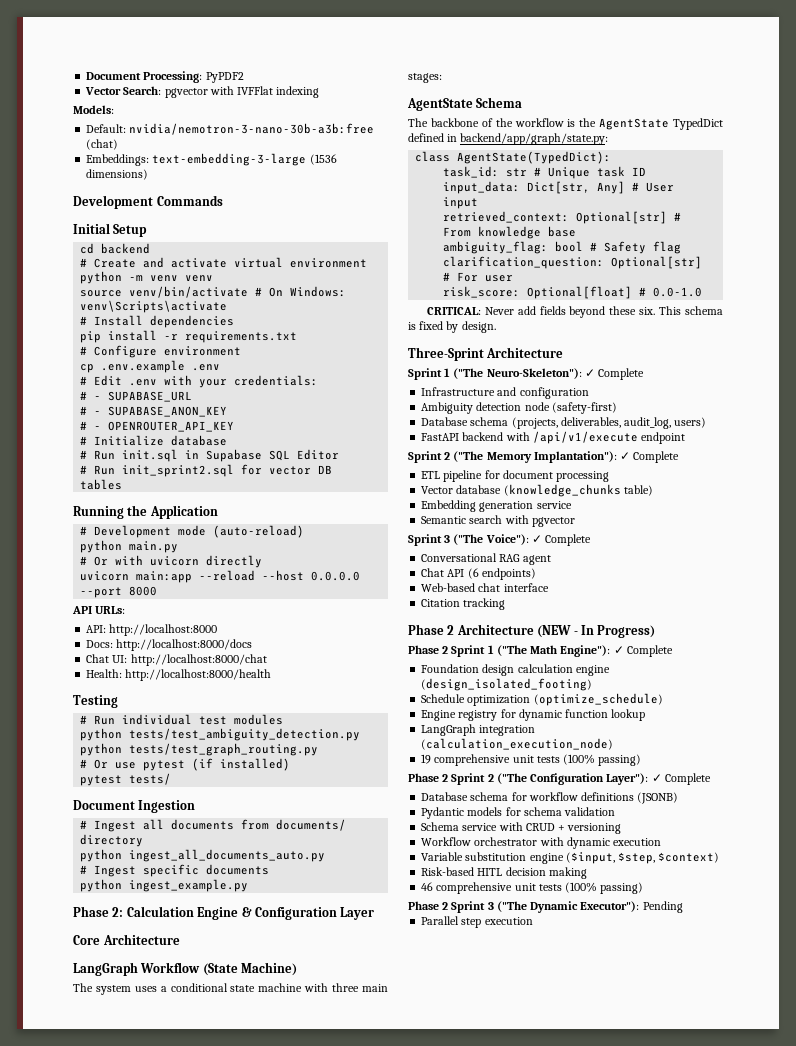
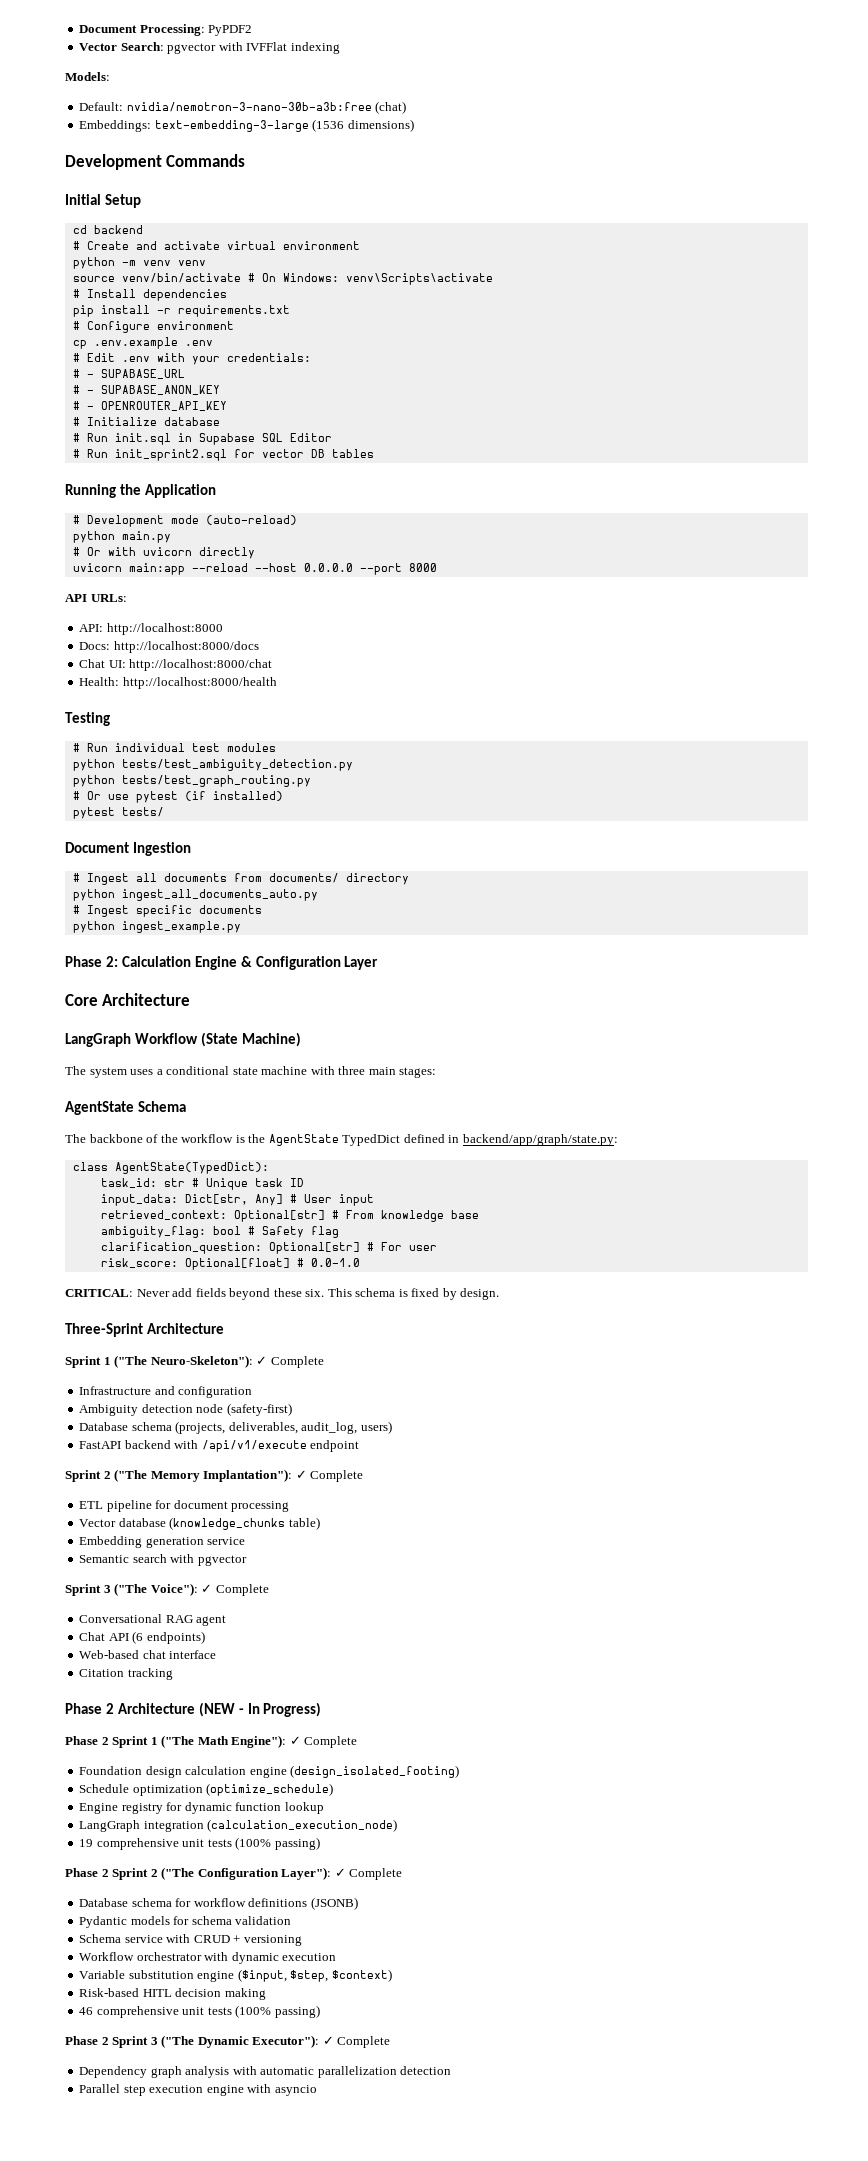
[642,901,683,913] Pending -> [322,2036,391,2048] [79,2066,452,2078] ✓ Complete // Dependency graph analysis with automatic parallelization detection
(533, 921) none -> [206,2084,317,2096] engine with asyncio

